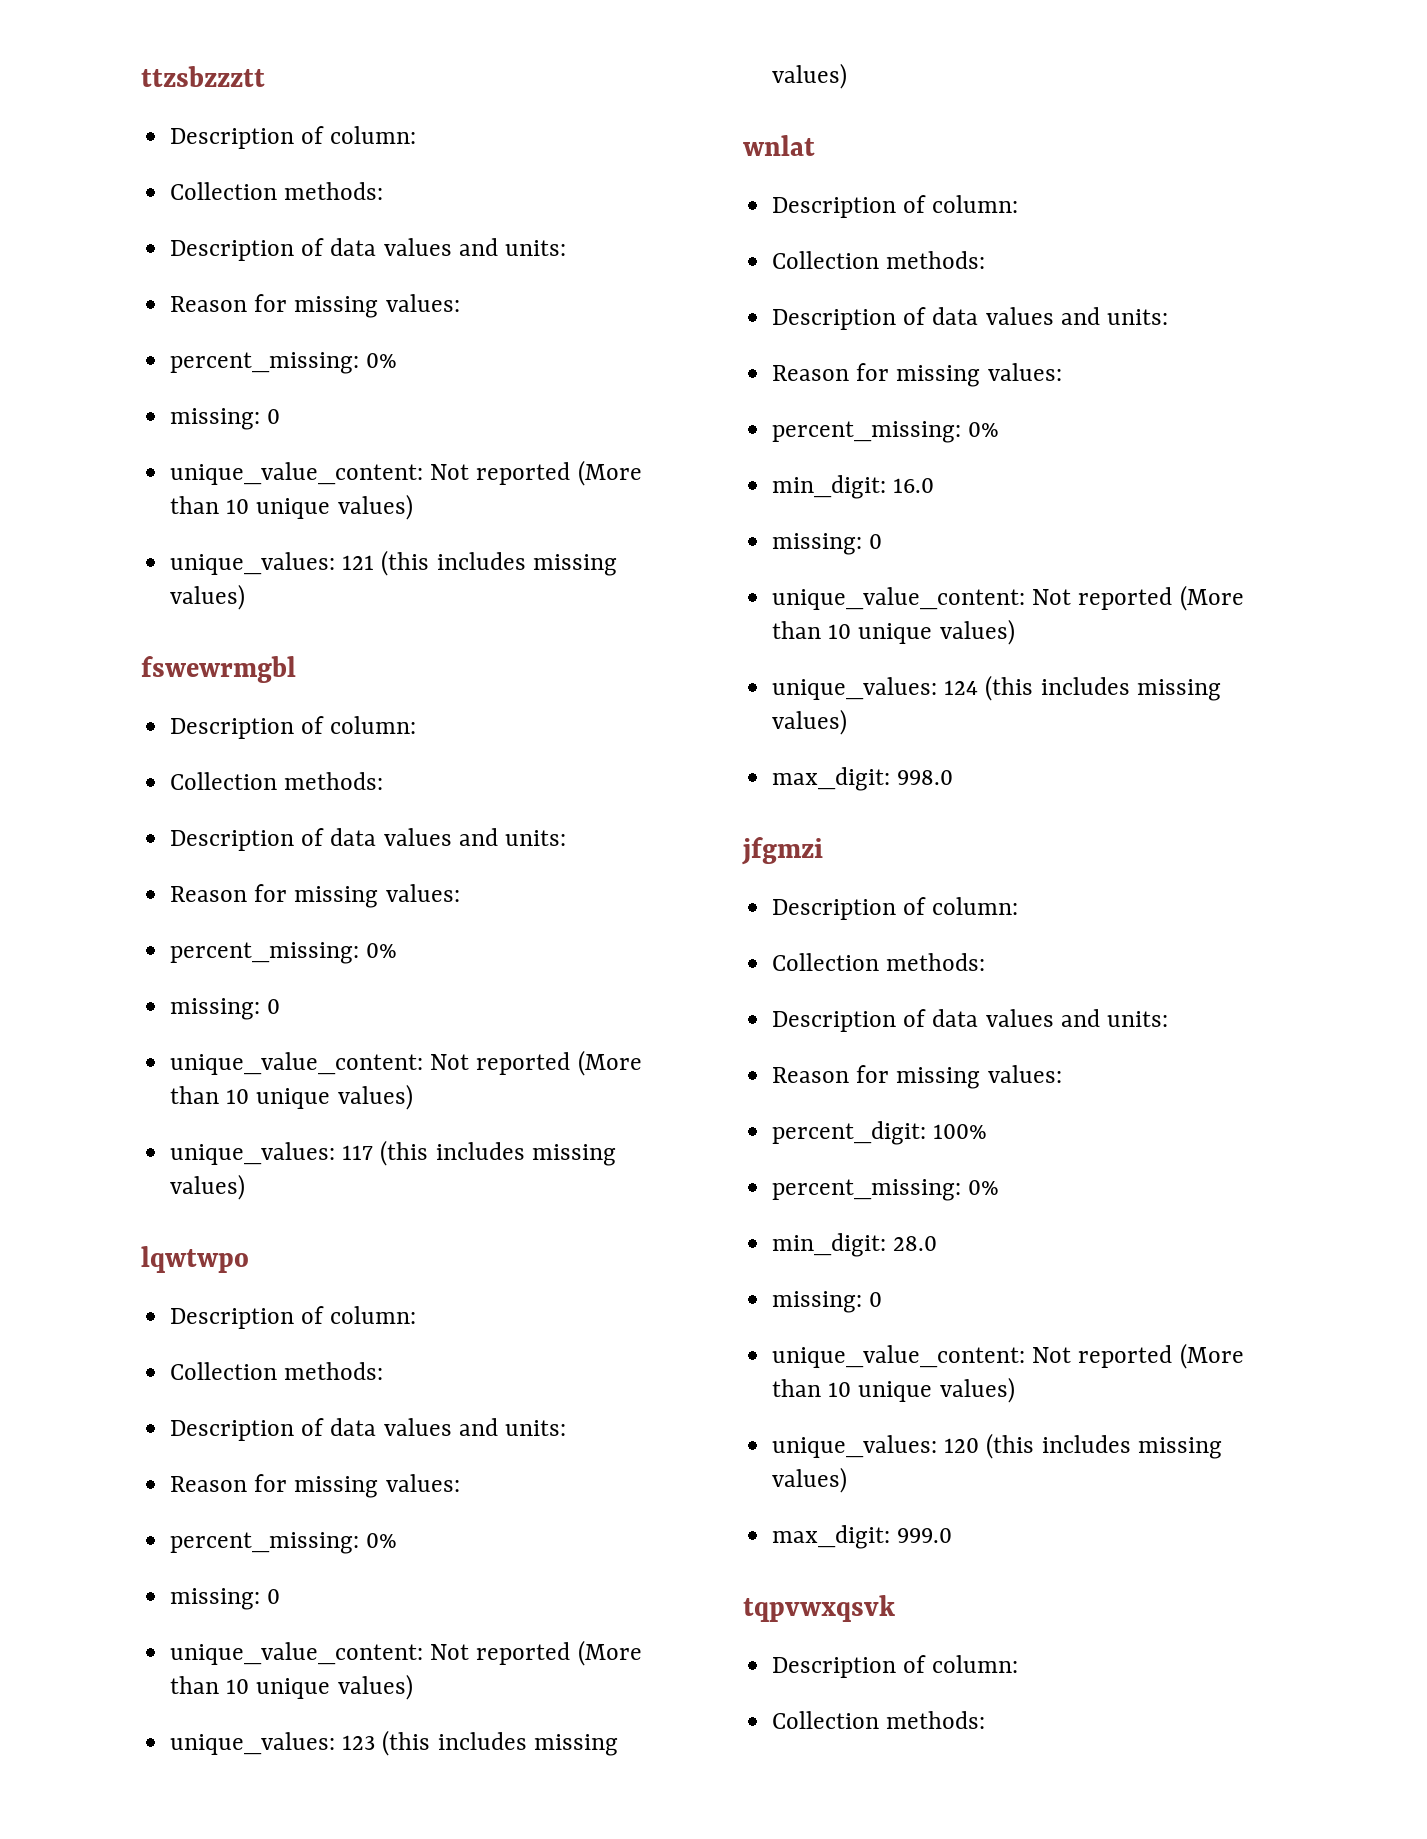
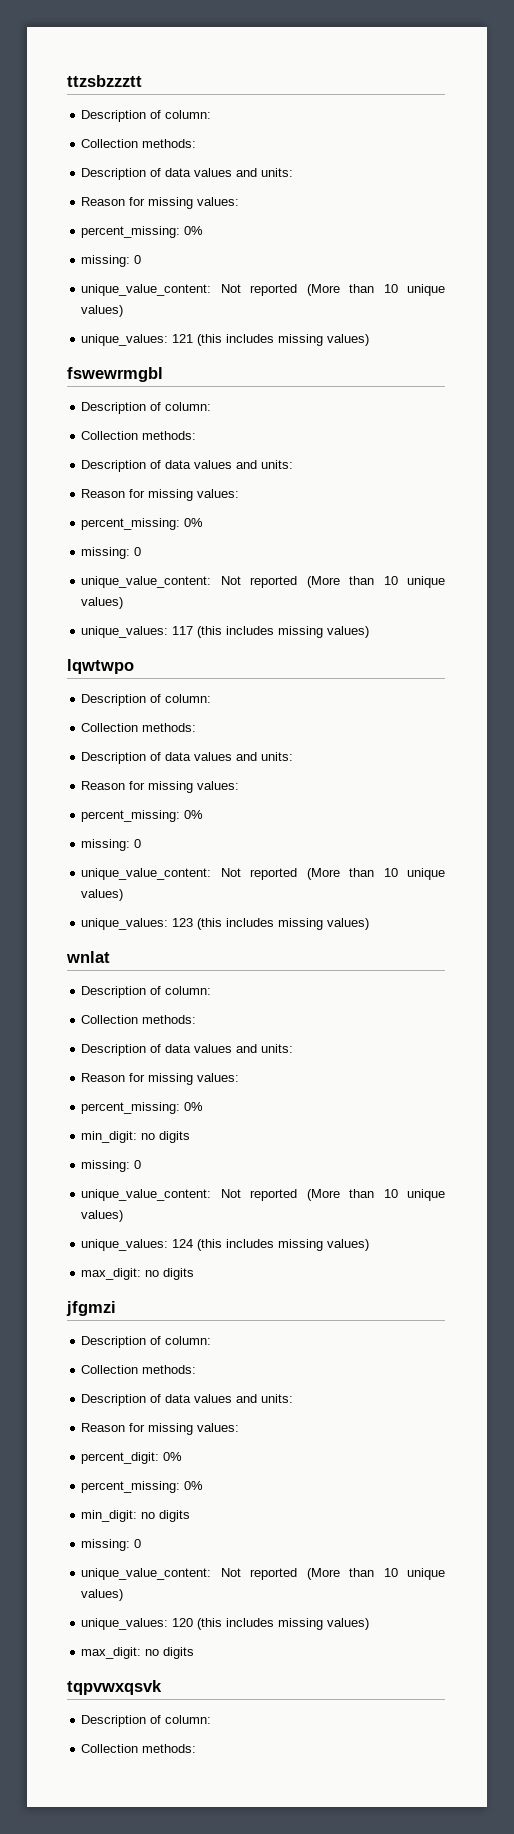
[893,478,935,493] 16.0 -> [141,1131,191,1143] no digits
[897,770,954,785] 998.0 -> [145,1268,195,1280] no digits
[933,1124,988,1139] [772,1179,1000,1201] [772,1233,938,1257] 100% // percent_missing: 0% // min_digit: 28.0 -> [163,1452,183,1461] [81,1481,204,1493] [81,1510,191,1522] 0% // percent_missing: 0% // min_digit: no digits
[897,1528,953,1543] 999.0 -> [145,1647,195,1659] no digits

